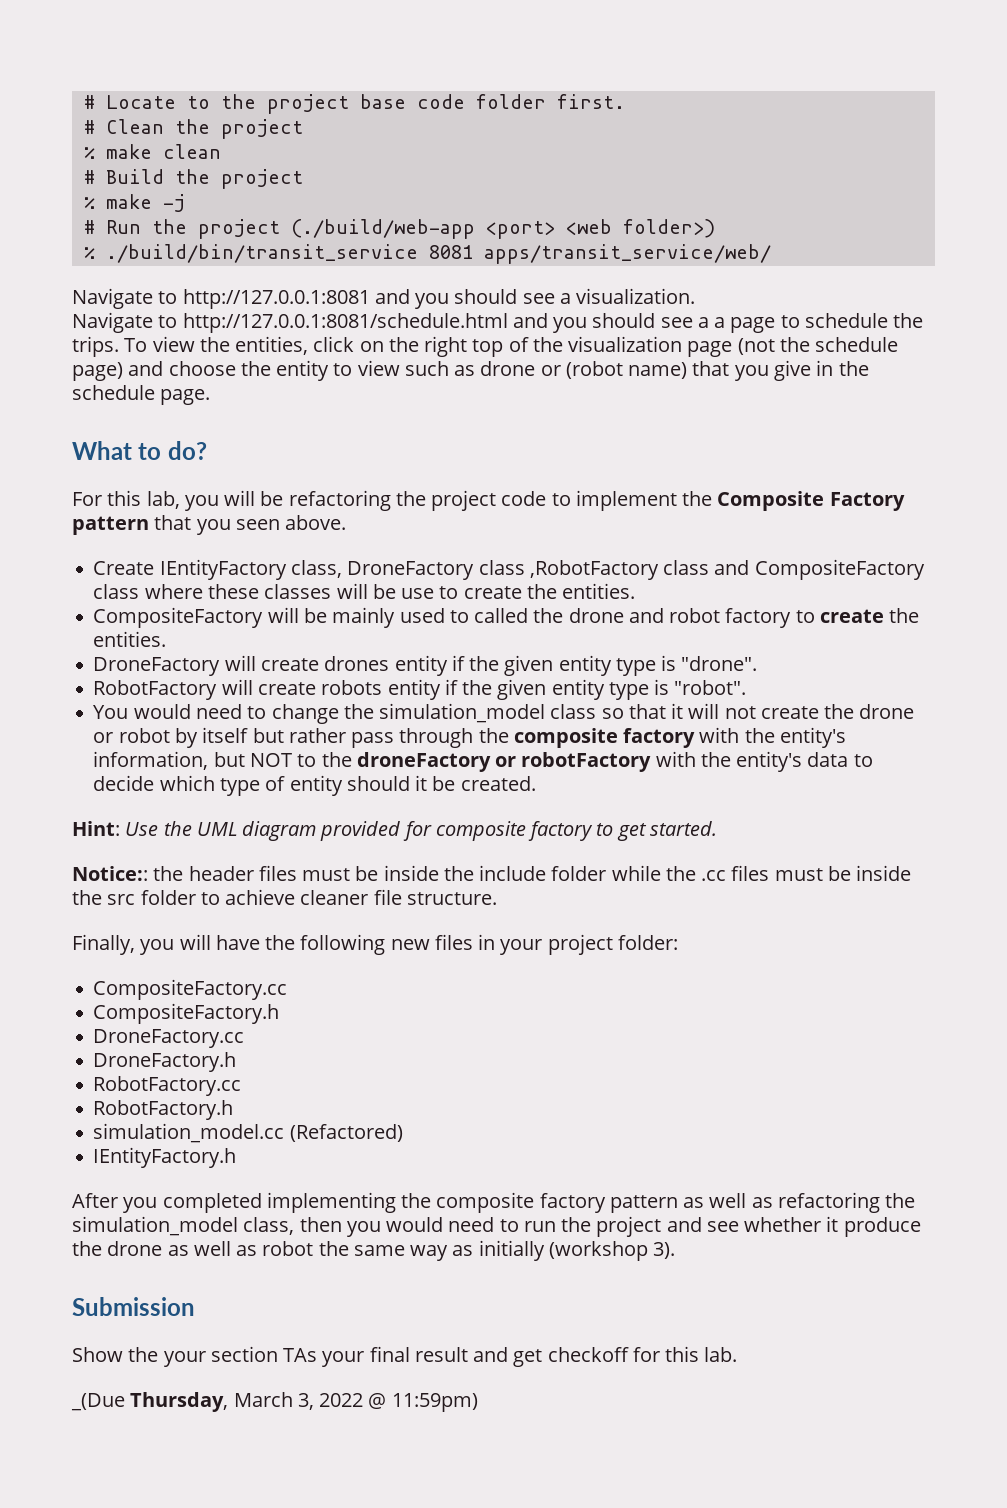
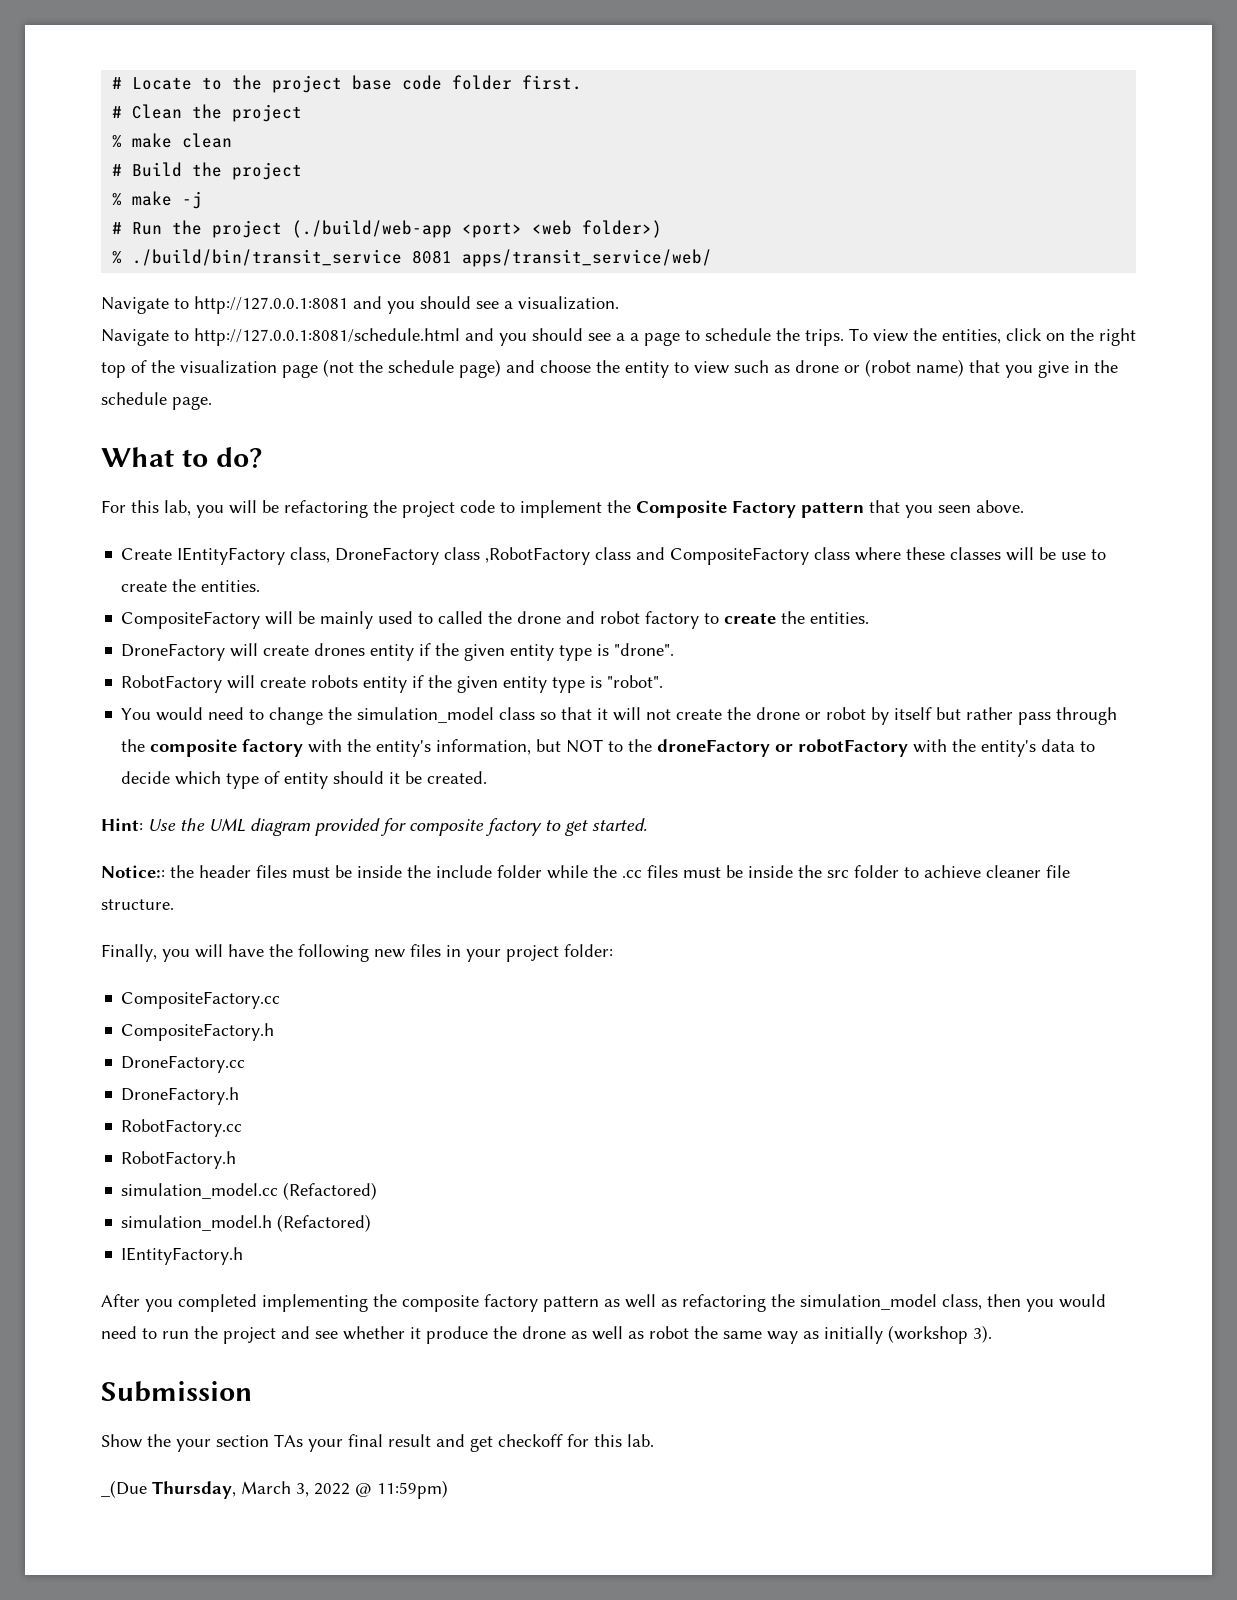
(403, 1133) none -> [121,1214,372,1232] // simulation_model.h (Refactored)

